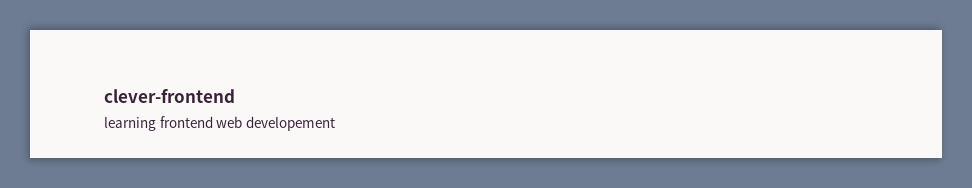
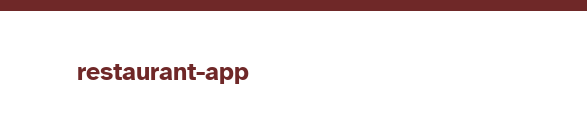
[104,89,235,103] [104,116,335,131] clever-frontend // learning frontend web developement -> [77,64,249,84] restaurant-app

